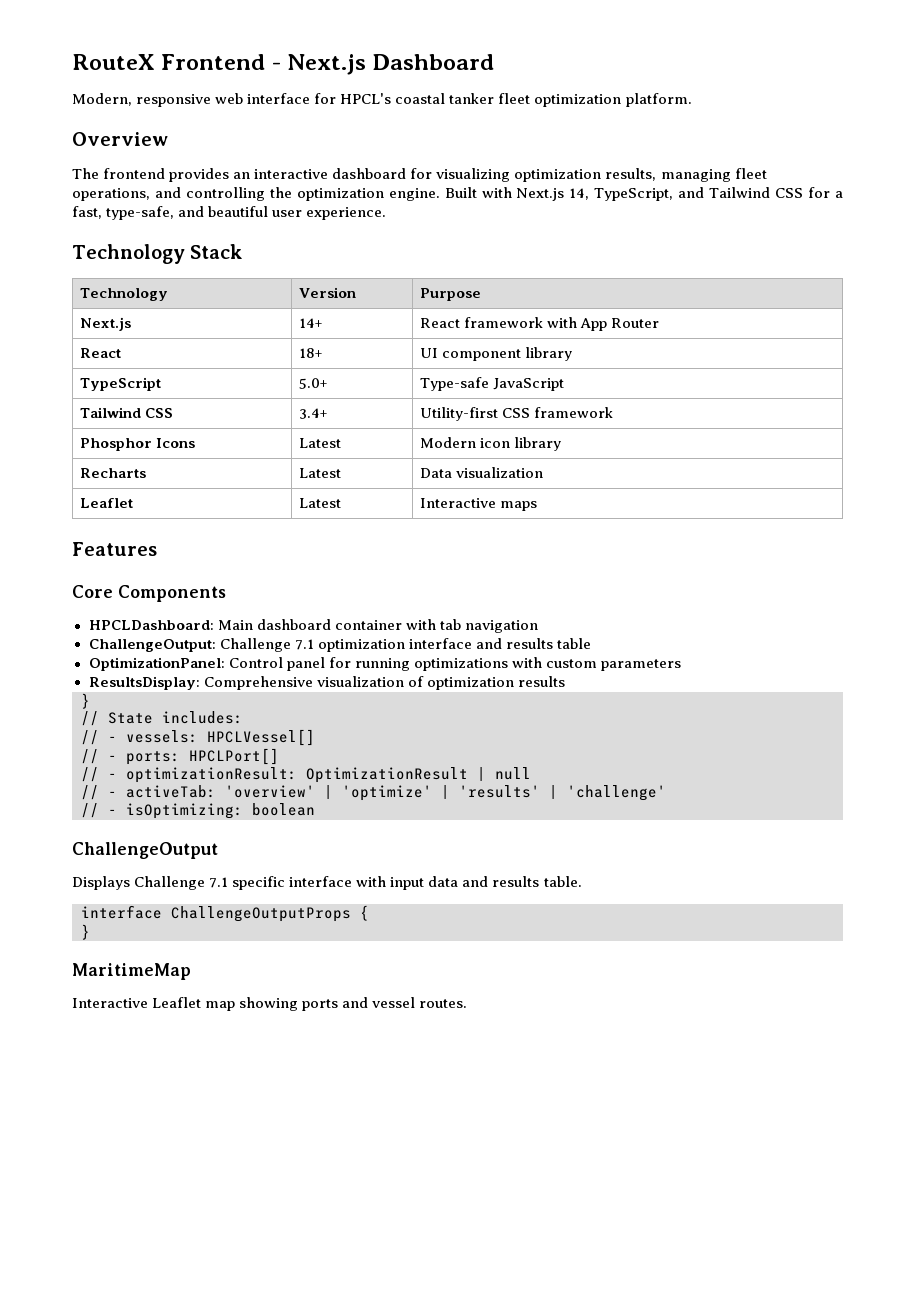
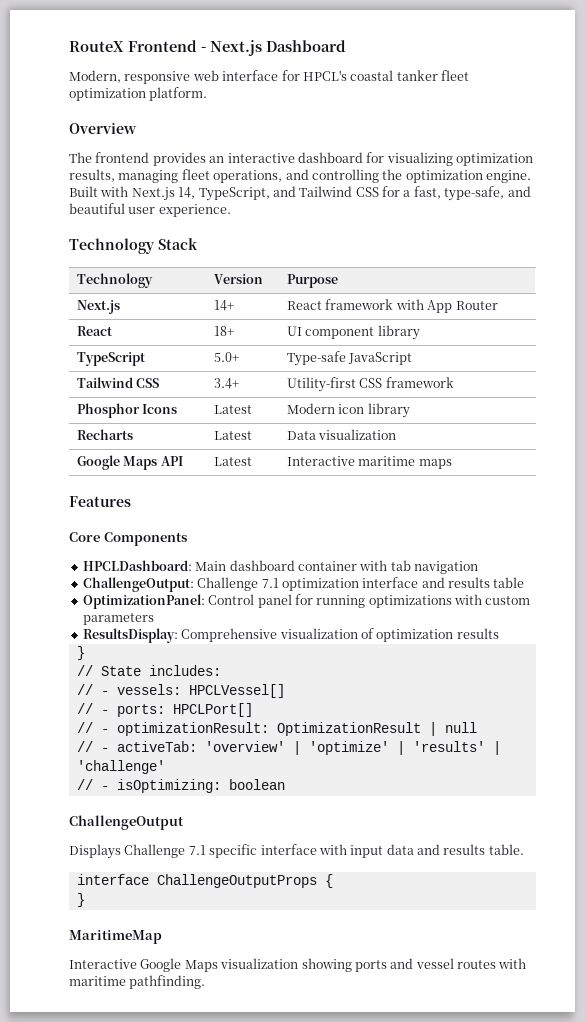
[79,498,133,508] Leaflet -> [77,455,183,470] Google Maps API
(496, 503) none -> [358,456,416,466] maritime
[152,997,236,1011] Leaflet map -> [140,958,299,972] Google Maps visualization
[419,999,468,1008] routes. -> [457,958,527,969] [69,975,206,989] routes with maritime pathfinding.

